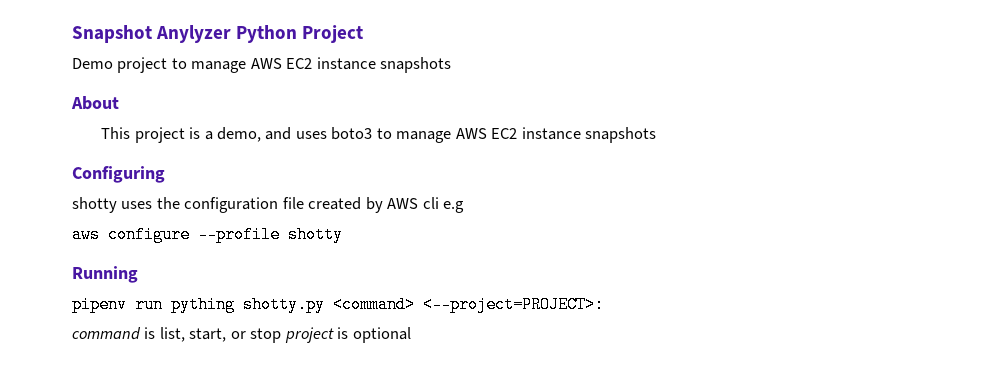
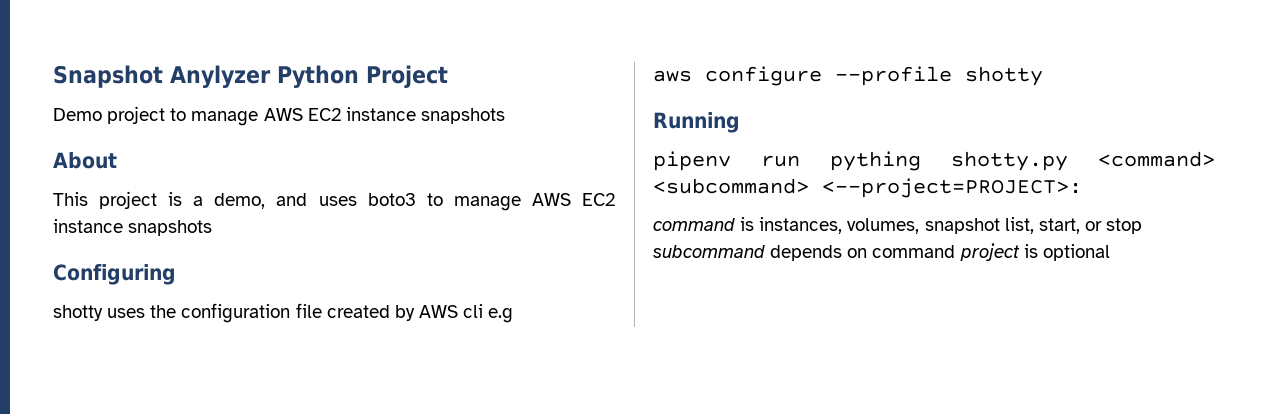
(415, 304) none -> [653,178,809,194] <subcommand>
(156, 333) none -> [759,217,1000,234] instances, volumes, snapshot
(282, 335) none -> [653,245,956,261] subcommand depends on command

